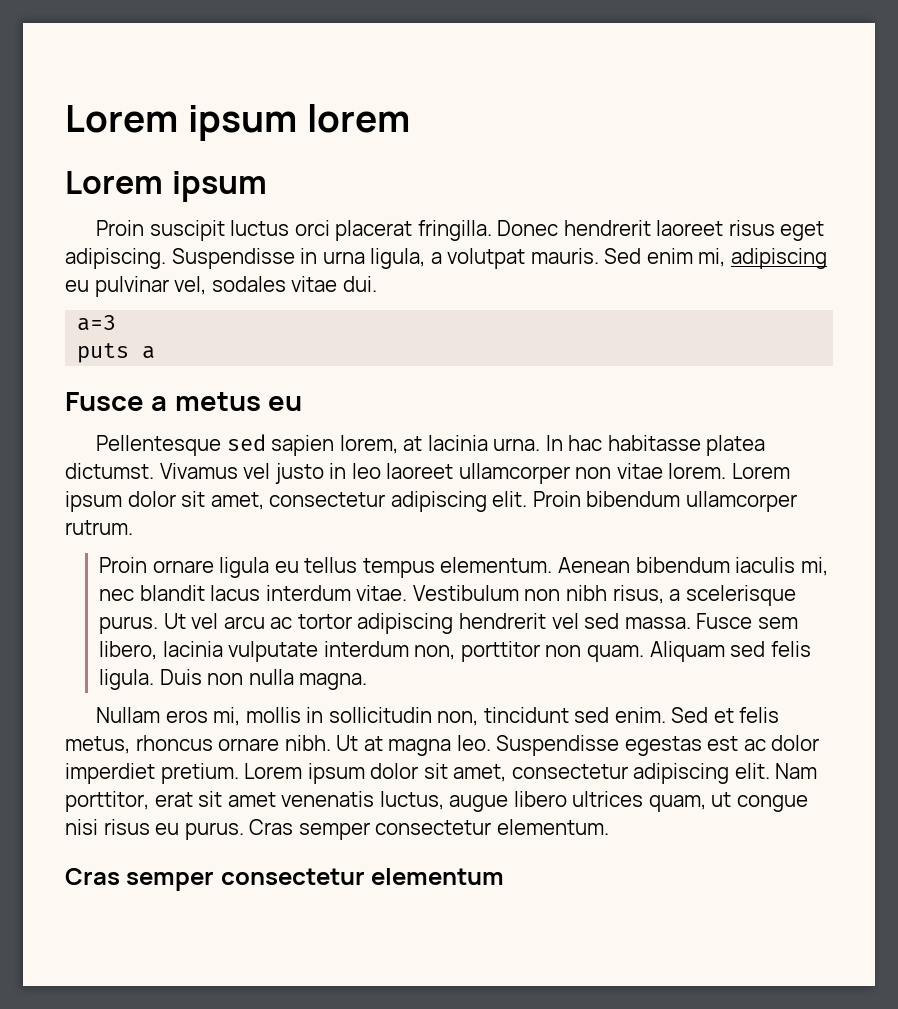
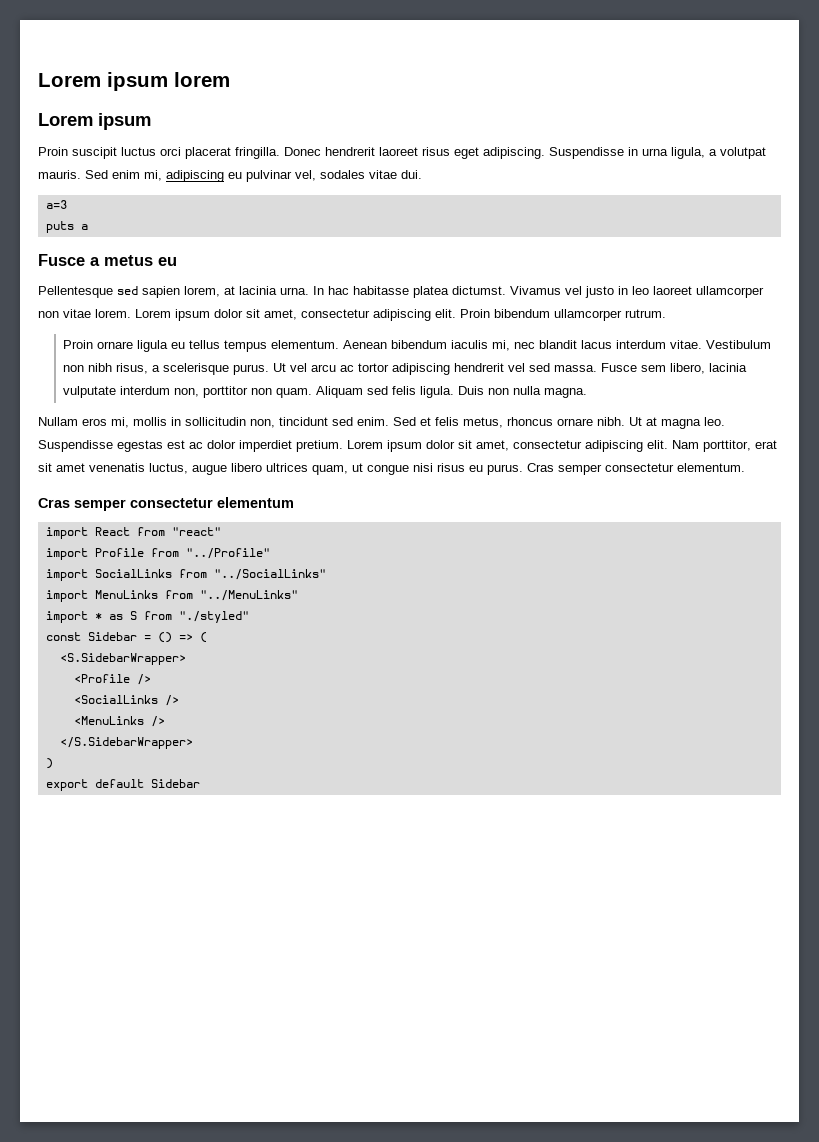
(505, 876) none -> [45,527,221,539] [45,548,270,560] [45,569,326,581] [45,590,298,602] [45,611,249,623] [45,632,207,643] [59,653,186,665] [73,674,151,685] [73,695,179,706] [73,716,165,727] [59,737,193,749] [45,758,53,769] [45,779,200,791] // import React from "react" // import Profile from "../Profile" // import SocialLinks from "../SocialLinks" // import MenuLinks from "../MenuLinks" // import * as S from "./styled" // const Sidebar = () => ( // <S.SidebarWrapper> // <Profile /> // <SocialLinks /> // <MenuLinks /> // </S.SidebarWrapper> // ) // export default Sidebar

